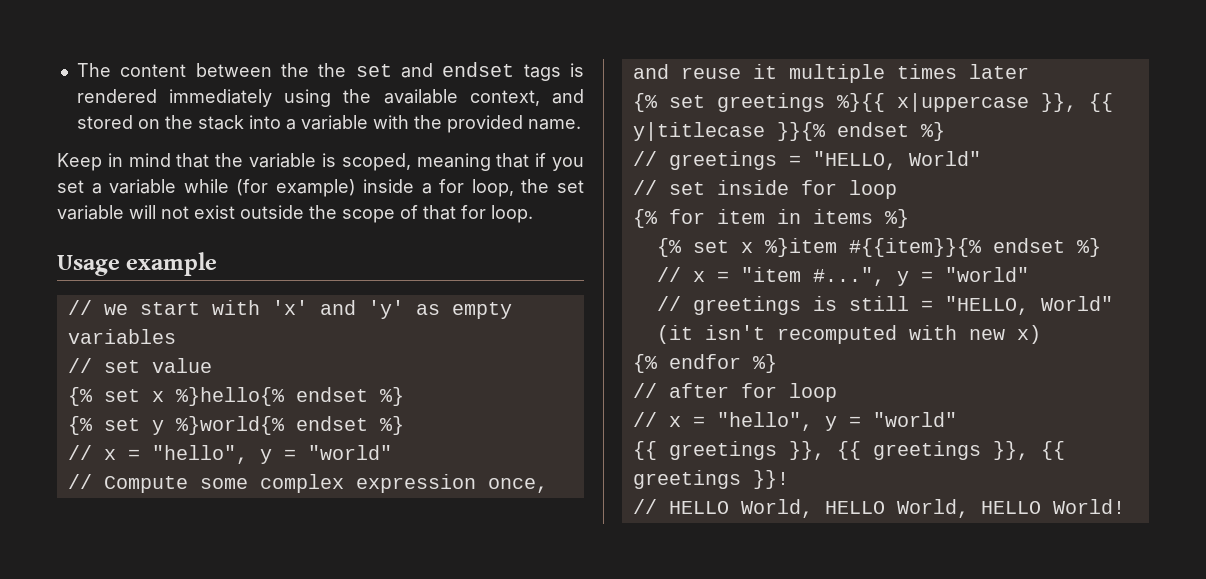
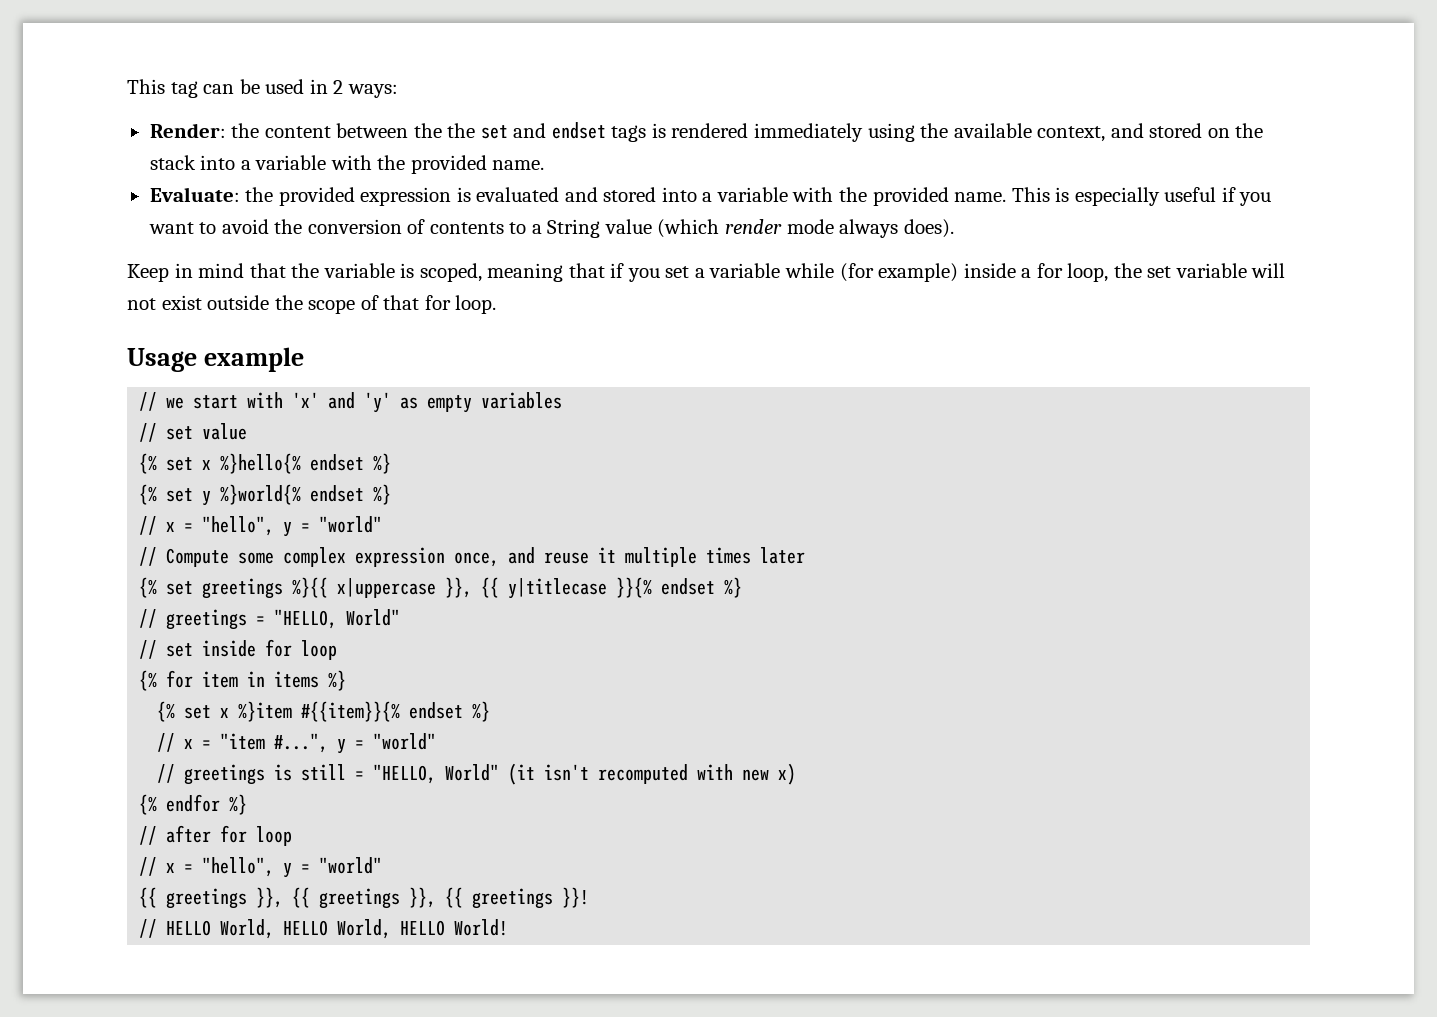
[76,63,111,77] The -> [127,79,398,98] [149,123,260,138] This tag can be used in 2 ways: // Render: the
(581, 124) none -> [149,187,1272,206] [148,219,954,238] // Evaluate: the provided expression is evaluated and stored into a variable with the provided name. This is especially useful if you want to avoid the conversion of contents to a String value (which render mode always does).

